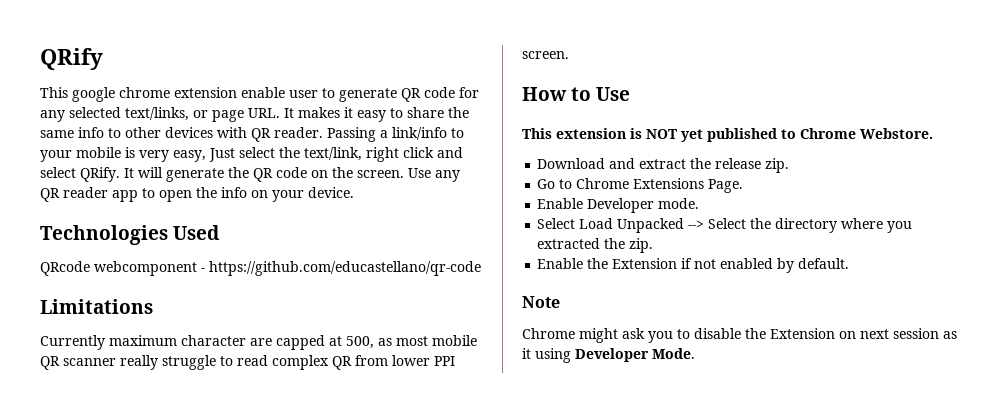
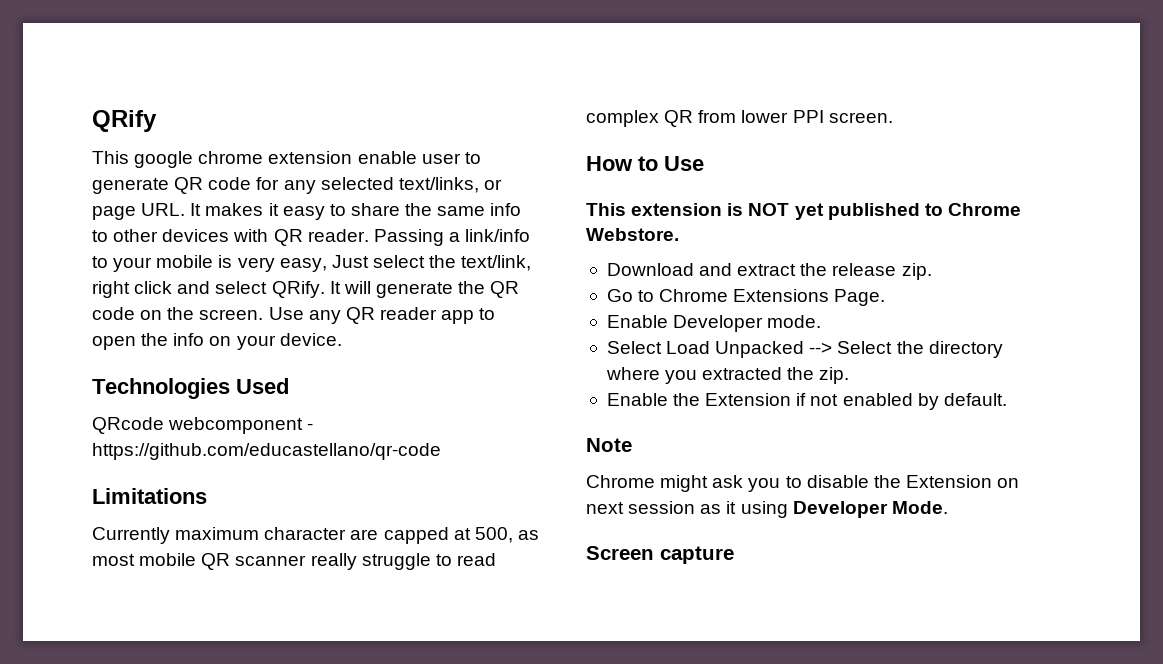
(695, 353) none -> [586,546,734,564] // Screen capture

